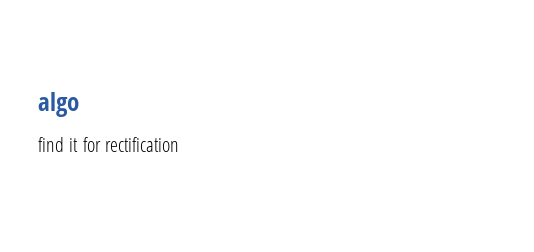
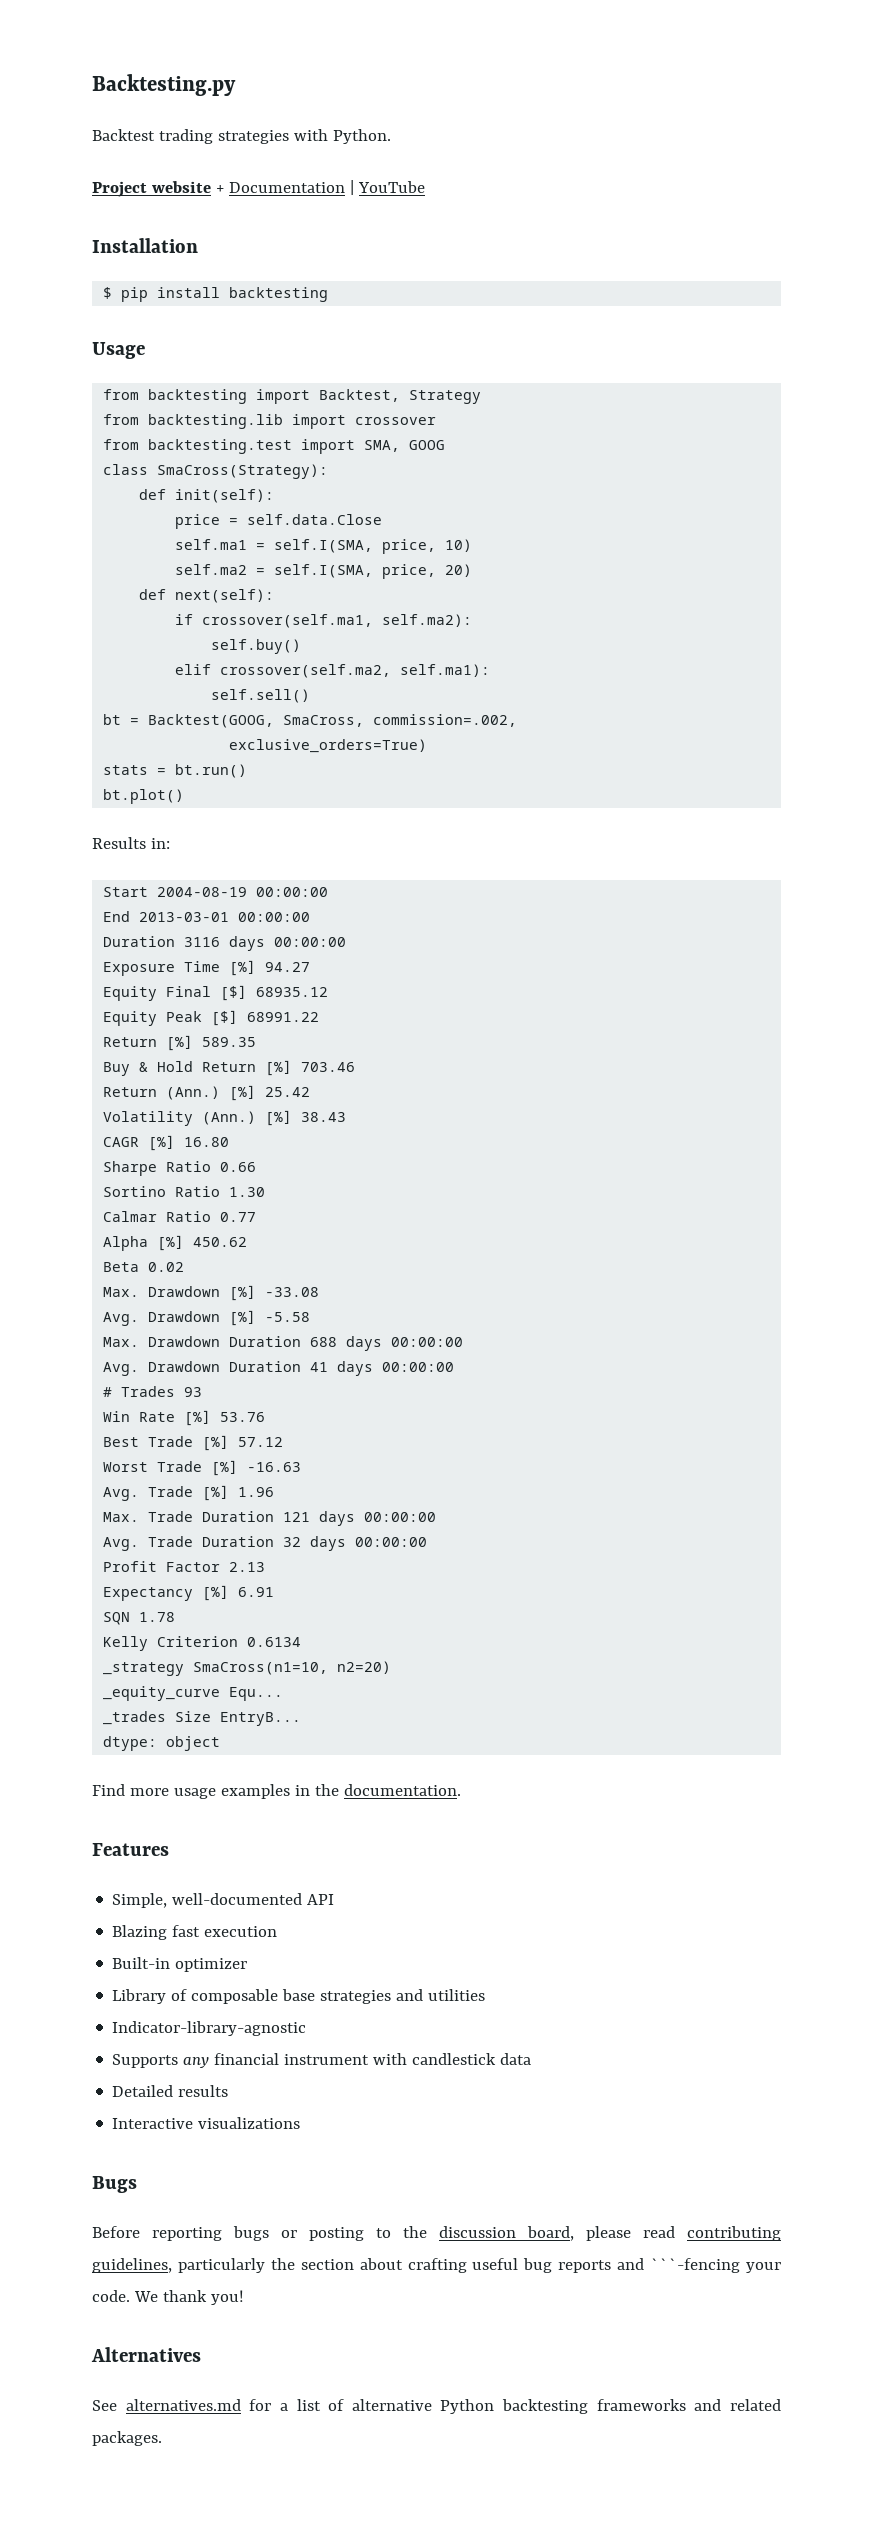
[38,92,79,117] [38,137,179,152] algo // find it for rectification -> [92,74,236,96] [92,129,391,144] [92,180,425,197] [92,238,198,253] [103,287,329,302] [92,342,145,359] [103,389,482,404] [103,414,437,429] [103,439,446,454] [103,464,329,479] [139,489,275,503] [175,514,383,529] [175,539,473,554] [175,564,473,579] [139,589,275,603] [175,614,473,628] [211,639,302,654] [175,664,491,678] [211,689,311,703] [103,714,518,728] [229,739,428,753] [103,764,248,778] [103,789,185,804] [92,837,170,849] [103,887,329,897] [103,911,311,922] [103,936,347,951] [103,960,311,976] [103,985,329,1001] [103,1010,320,1026] [103,1035,257,1051] [103,1060,356,1076] [103,1085,311,1101] [103,1110,347,1126] [103,1135,230,1151] [103,1161,257,1176] [103,1186,266,1197] [103,1211,257,1222] [103,1235,248,1251] [103,1262,185,1272] [103,1285,320,1301] [103,1310,311,1326] [103,1336,464,1351] [103,1361,455,1376] [103,1386,203,1397] [103,1410,266,1426] [103,1435,284,1451] [103,1460,302,1476] [103,1485,275,1501] [103,1511,437,1526] [103,1536,428,1551] [103,1561,266,1572] [103,1585,275,1601] [103,1612,176,1625] [103,1636,302,1651] [103,1661,392,1676] [103,1686,284,1701] [103,1711,302,1726] [103,1736,221,1751] [92,1784,461,1799] [92,1843,169,1856] [112,1893,335,1908] [112,1925,278,1940] [112,1957,248,1972] [112,1989,486,2004] [112,2021,307,2036] [112,2053,532,2068] [112,2085,229,2097] [112,2117,301,2129] [92,2176,137,2193] [92,2226,781,2241] [92,2258,782,2273] [92,2290,244,2305] [91,2347,201,2362] [92,2399,781,2414] [92,2431,162,2446] Backtesting.py // Backtest trading strategies with Python. // Project website + Documentation | YouTube // Installation // $ pip install backtesting // Usage // from backtesting import Backtest, Strategy // from backtesting.lib import crossover // from backtesting.test import SMA, GOOG // class SmaCross(Strategy): // def init(self): // price = self.data.Close // self.ma1 = self.I(SMA, price, 10) // self.ma2 = self.I(SMA, price, 20) // def next(self): // if crossover(self.ma1, self.ma2): // self.buy() // elif crossover(self.ma2, self.ma1): // self.sell() // bt = Backtest(GOOG, SmaCross, commission=.002, // exclusive_orders=True) // stats = bt.run() // bt.plot() // Results in: // Start 2004-08-19 00:00:00 // End 2013-03-01 00:00:00 // Duration 3116 days 00:00:00 // Exposure Time [%] 94.27 // Equity Final [$] 68935.12 // Equity Peak [$] 68991.22 // Return [%] 589.35 // Buy & Hold Return [%] 703.46 // Return (Ann.) [%] 25.42 // Volatility (Ann.) [%] 38.43 // CAGR [%] 16.80 // Sharpe Ratio 0.66 // Sortino Ratio 1.30 // Calmar Ratio 0.77 // Alpha [%] 450.62 // Beta 0.02 // Max. Drawdown [%] -33.08 // Avg. Drawdown [%] -5.58 // Max. Drawdown Duration 688 days 00:00:00 // Avg. Drawdown Duration 41 days 00:00:00 // # Trades 93 // Win Rate [%] 53.76 // Best Trade [%] 57.12 // Worst Trade [%] -16.63 // Avg. Trade [%] 1.96 // Max. Trade Duration 121 days 00:00:00 // Avg. Trade Duration 32 days 00:00:00 // Profit Factor 2.13 // Expectancy [%] 6.91 // SQN 1.78 // Kelly Criterion 0.6134 // _strategy SmaCross(n1=10, n2=20) // _equity_curve Equ... // _trades Size EntryB... // dtype: object // Find more usage examples in the documentation. // Features // Simple, well-documented API // Blazing fast execution // Built-in optimizer // Library of composable base strategies and utilities // Indicator-library-agnostic // Supports any financial instrument with candlestick data // Detailed results // Interactive visualizations // Bugs // Before reporting bugs or posting to the discussion board, please read contributing guidelines, particularly the section about crafting useful bug reports and ```-fencing your code. We thank you! // Alternatives // See alternatives.md for a list of alternative Python backtesting frameworks and related packages.

